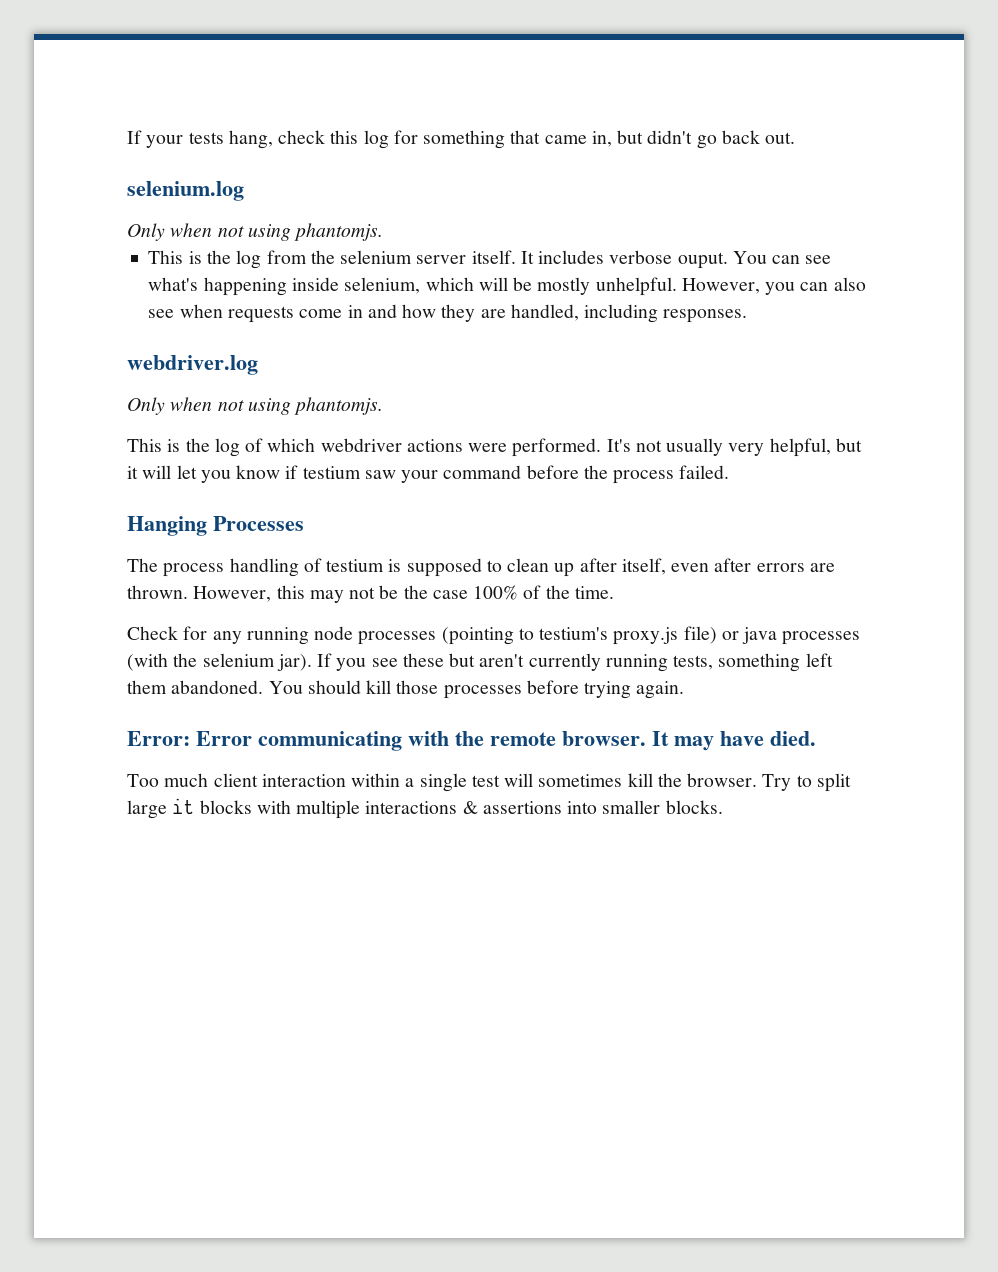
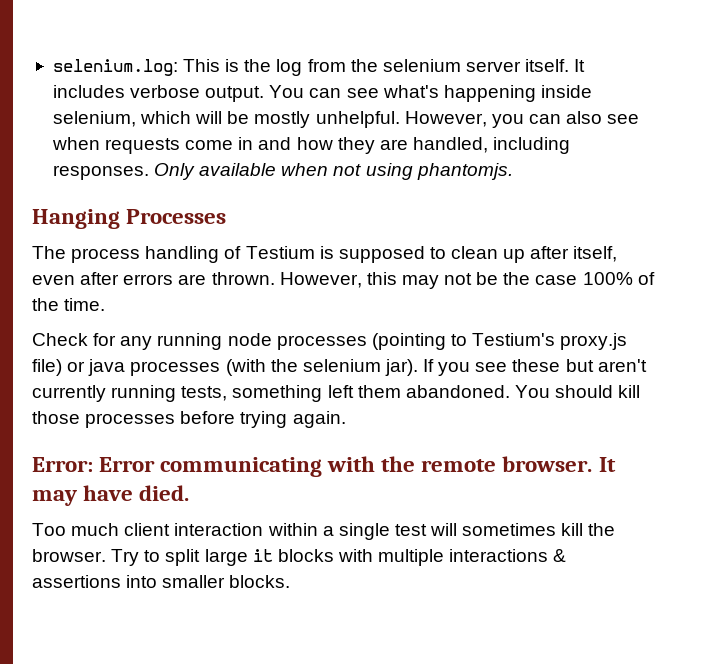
[127,130,796,149] [127,181,244,201] [127,223,384,241] If your tests hang, check this log for something that came in, but didn't go back out. // selenium.log // Only when not using phantomjs. // -> [52,59,178,76] selenium.log:
[677,252,728,269] ouput. -> [205,86,265,102] output.
[127,355,258,375] [127,397,384,415] [127,438,862,457] [127,465,730,484] // webdriver.log // Only when not using phantomjs. // This is the log of which webdriver actions were performed. It's not usually very helpful, but it will let you know if testium saw your command before the process failed. -> [154,163,513,180] Only available when not using phantomjs.
[326,559,385,572] testium -> [245,246,315,259] Testium
[539,627,609,640] testium's -> [472,333,556,346] Testium's

